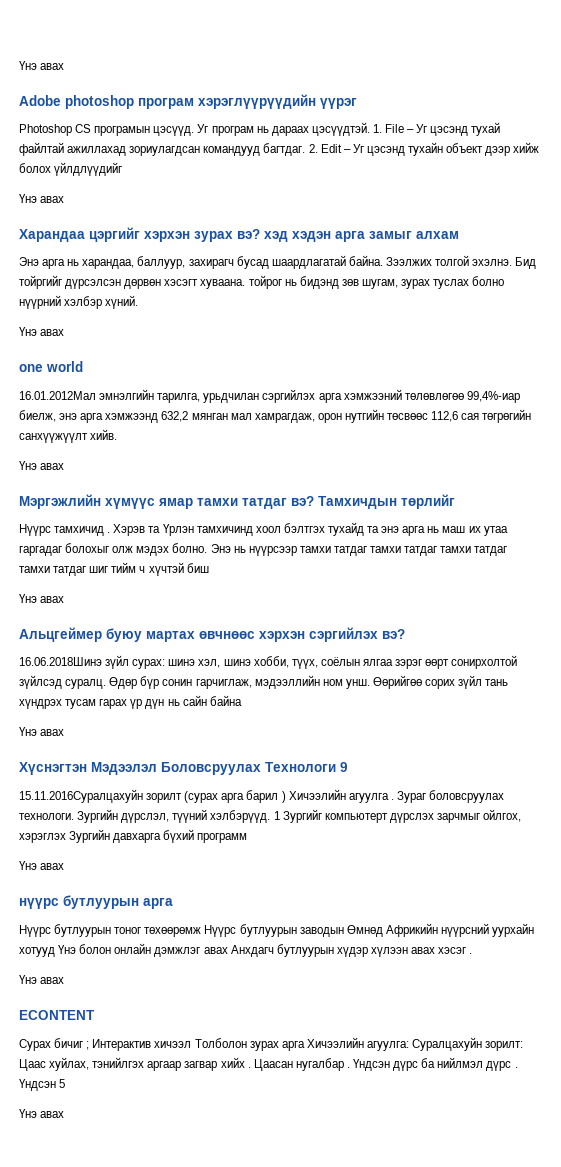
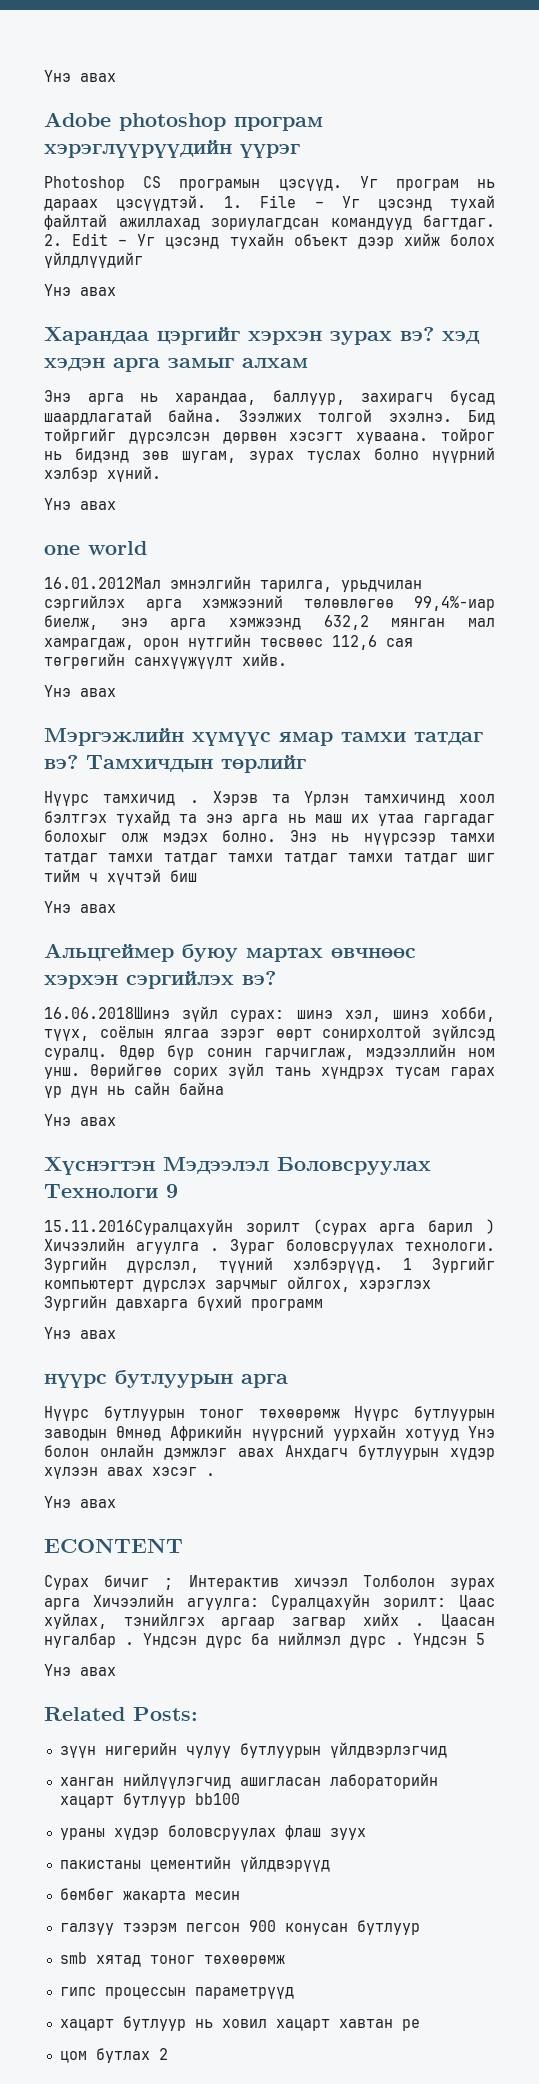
(65, 1114) none -> [44,1707,198,1721] [59,1742,447,1758] [59,1773,438,1789] [59,1793,240,1808] [59,1825,366,1840] [59,1856,330,1872] [59,1888,240,1903] [59,1920,420,1935] [59,1952,285,1967] [59,1987,294,1999] [59,2016,420,2031] [59,2048,168,2063] // Related Posts: // зүүн нигерийн чулуу бутлуурын үйлдвэрлэгчид // ханган нийлүүлэгчид ашигласан лабораторийн хацарт бутлуур bb100 // ураны хүдэр боловсруулах флаш зуух // пакистаны цементийн үйлдвэрүүд // бөмбөг жакарта месин // галзуу тээрэм пегсон 900 конусан бутлуур // smb хятад тоног төхөөрөмж // гипс процессын параметрүүд // хацарт бутлуур нь ховил хацарт хавтан pe // цом бутлах 2

